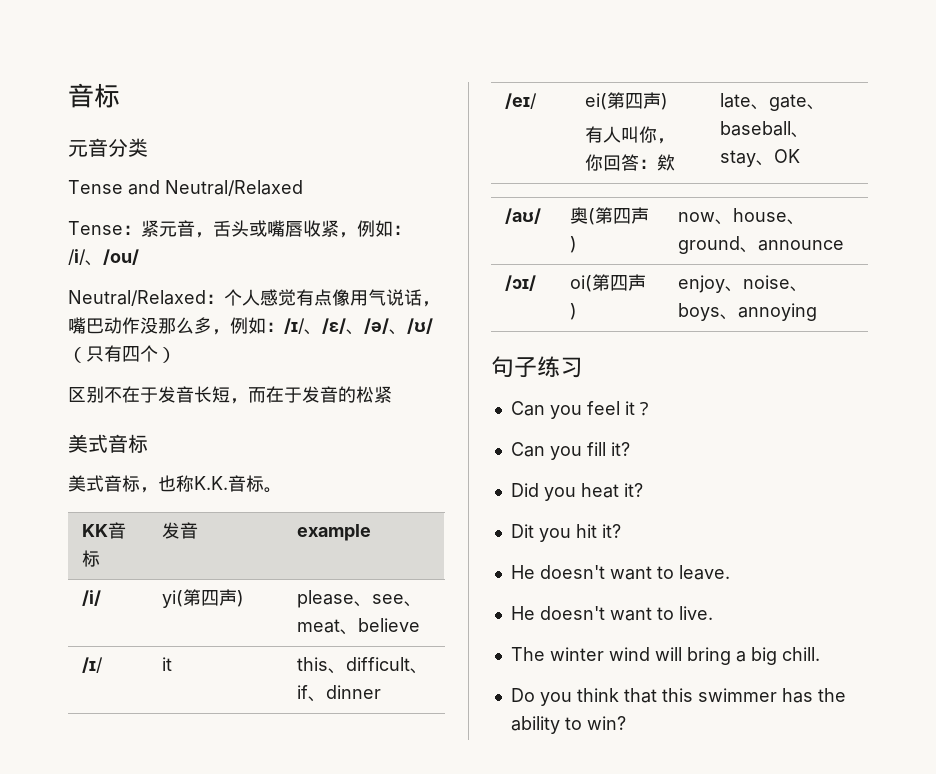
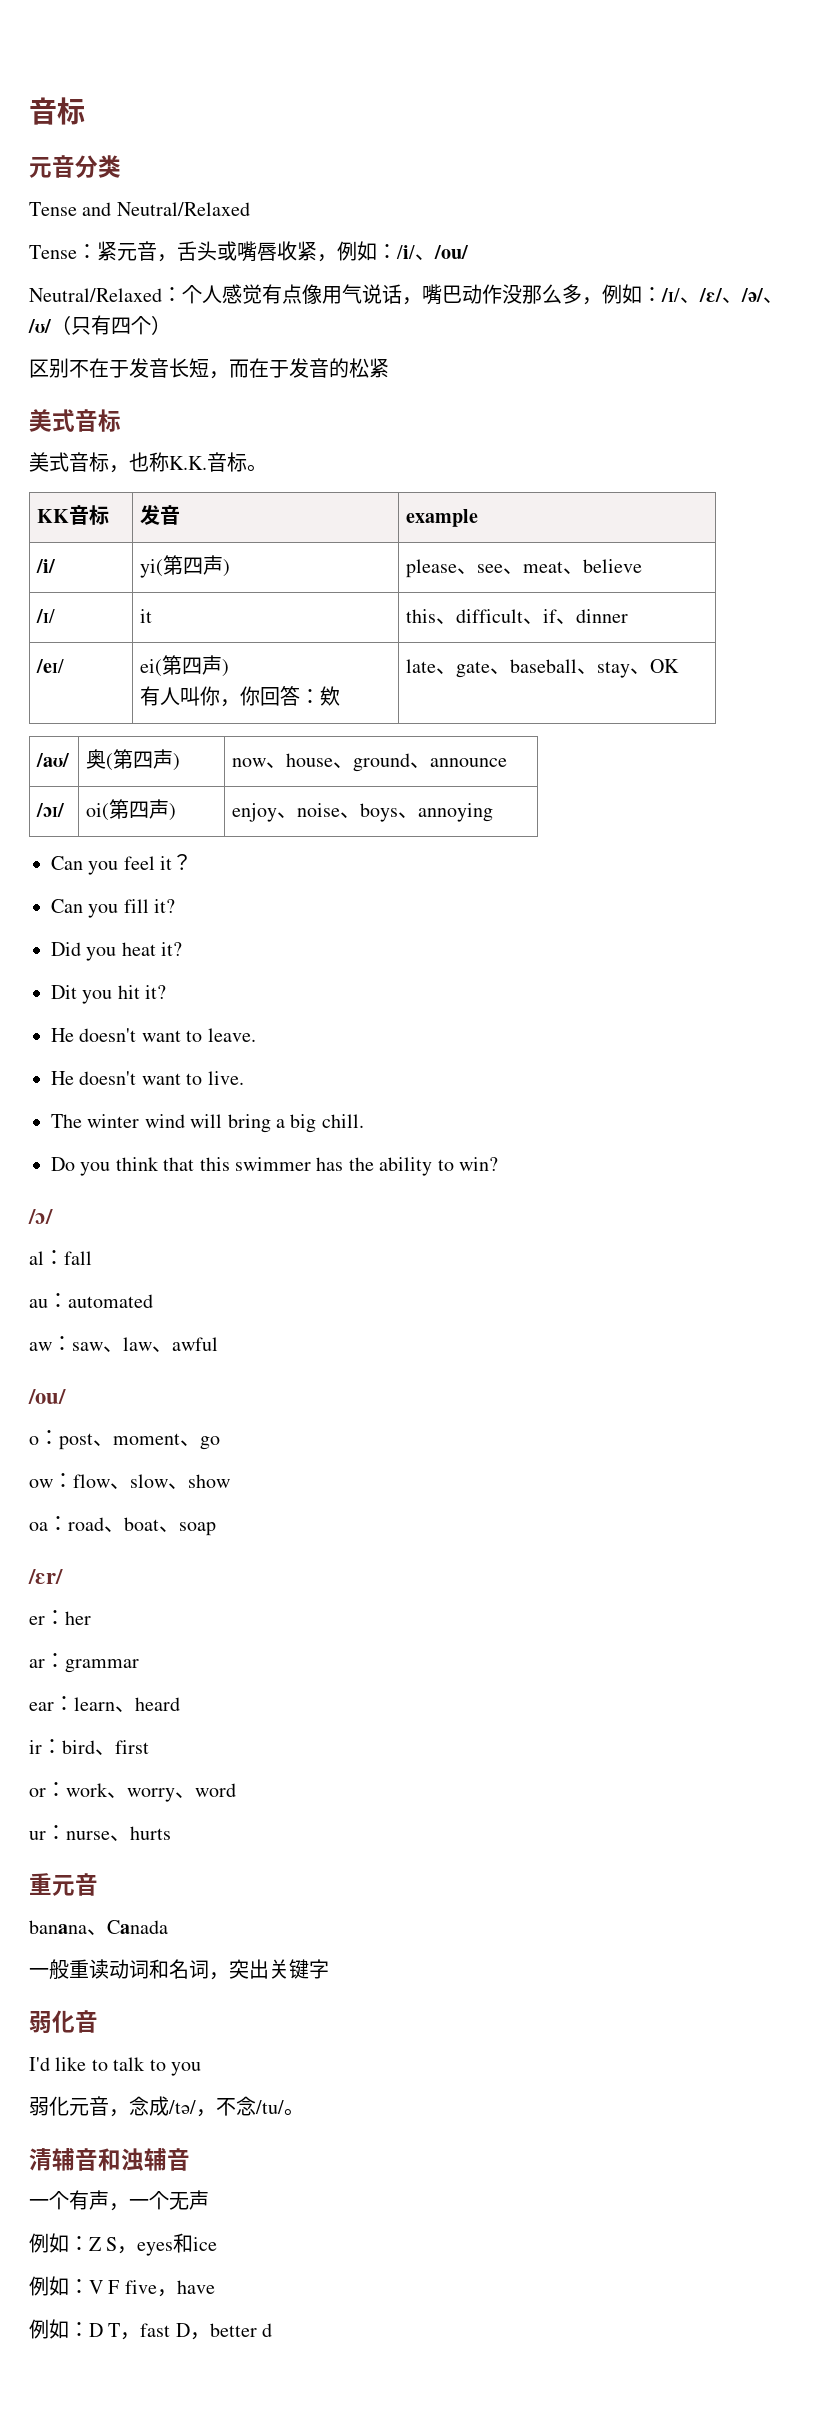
[491,356,583,378] // 句子练习 -> (494, 812) none
(626, 723) none -> [28,1209,53,1224] [29,1250,92,1265] [29,1293,153,1308] [29,1336,218,1352] [28,1389,66,1404] [29,1430,220,1450] [29,1473,230,1489] [29,1516,216,1536] [28,1569,63,1584] [29,1610,91,1625] [29,1653,139,1673] [29,1696,180,1712] [29,1739,149,1755] [29,1782,236,1802] [29,1825,171,1841] [29,1873,98,1896] [29,1920,168,1935] [29,1959,329,1980] [29,2010,98,2034] [29,2057,202,2076] [29,2096,304,2117] [29,2147,190,2171] [29,2190,209,2211] [29,2233,218,2256] [29,2276,215,2297] [29,2319,273,2340] // /ɔ/ // al：fall // au：automated // aw：saw、law、awful // /ou/ // o：post、moment、go // ow：flow、slow、show // oa：road、boat、soap // /ɛr/ // er：her // ar：grammar // ear：learn、heard // ir：bird、first // or：work、worry、word // ur：nurse、hurts // 重元音 // banana、Canada // 一般重读动词和名词，突出关键字 // 弱化音 // I'd like to talk to you // 弱化元音，念成/tə/，不念/tu/。 // 清辅音和浊辅音 // 一个有声，一个无声 // 例如：Z S，eyes和ice // 例如：V F five，have // 例如：D T，fast D，better d

